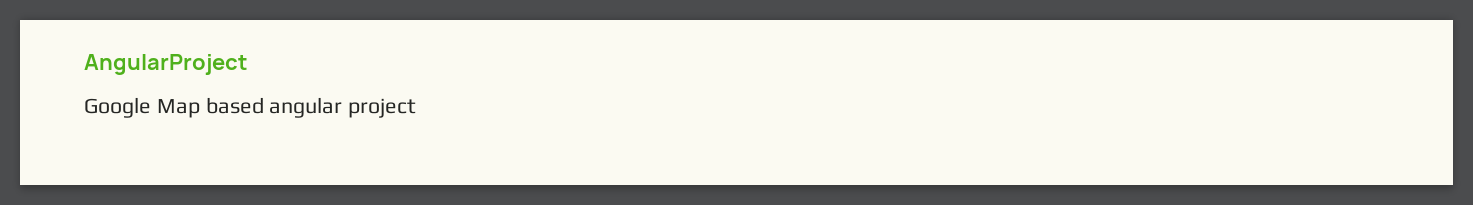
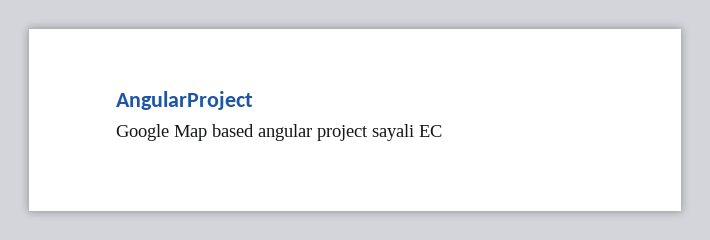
(417, 108) none -> [372,124,442,141] sayali EC

